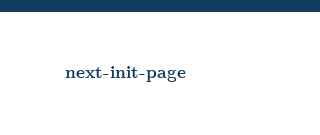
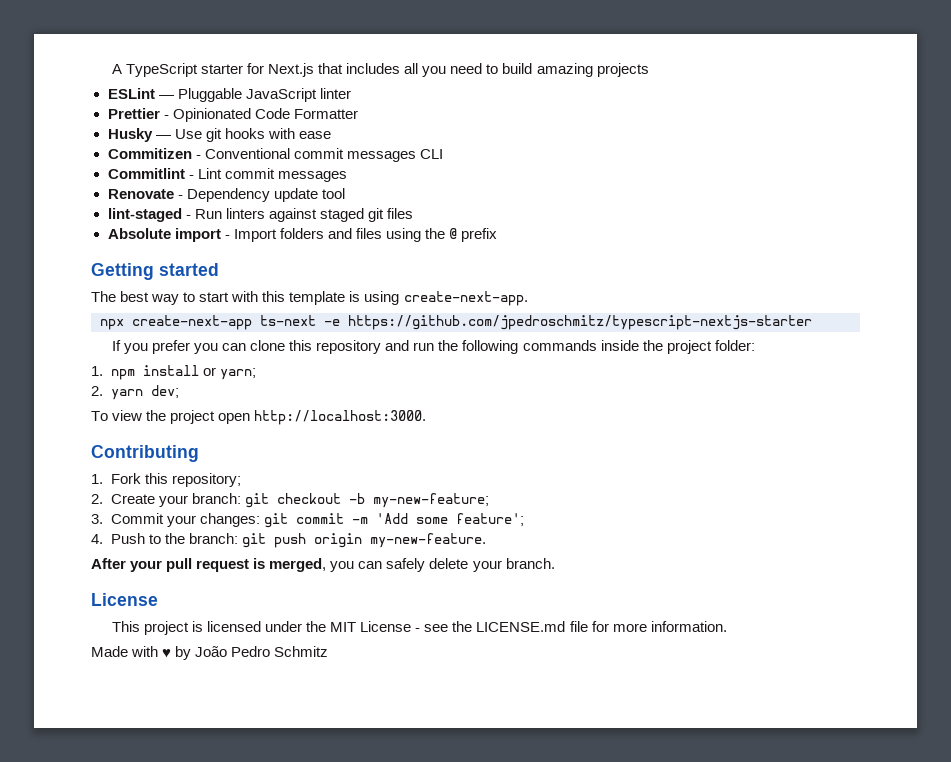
[65,66,186,82] next-init-page -> [111,63,649,77] [107,88,351,102] [107,108,358,122] [107,128,331,142] [107,148,443,162] [107,168,347,182] [107,188,345,202] [107,208,413,222] [107,228,498,242] [91,263,219,280] [91,291,528,306] [100,315,812,330] [111,340,755,354] [91,365,256,380] [91,385,179,400] [91,410,427,425] [91,445,199,462] [91,473,241,487] [91,493,489,508] [91,513,524,528] [91,533,486,548] [91,558,555,572] [91,593,158,606] [111,621,727,635] [91,646,329,660] A TypeScript starter for Next.js that includes all you need to build amazing projects // ESLint — Pluggable JavaScript linter // Prettier - Opinionated Code Formatter // Husky — Use git hooks with ease // Commitizen - Conventional commit messages CLI // Commitlint - Lint commit messages // Renovate - Dependency update tool // lint-staged - Run linters against staged git files // Absolute import - Import folders and files using the @ prefix // Getting started // The best way to start with this template is using create-next-app. // npx create-next-app ts-next -e https://github.com/jpedroschmitz/typescript-nextjs-starter // If you prefer you can clone this repository and run the following commands inside the project folder: // 1. npm install or yarn; // 2. yarn dev; // To view the project open http://localhost:3000. // Contributing // 1. Fork this repository; // 2. Create your branch: git checkout -b my-new-feature; // 3. Commit your changes: git commit -m 'Add some feature'; // 4. Push to the branch: git push origin my-new-feature. // After your pull request is merged, you can safely delete your branch. // License // This project is licensed under the MIT License - see the LICENSE.md file for more information. // Made with ♥ by João Pedro Schmitz

